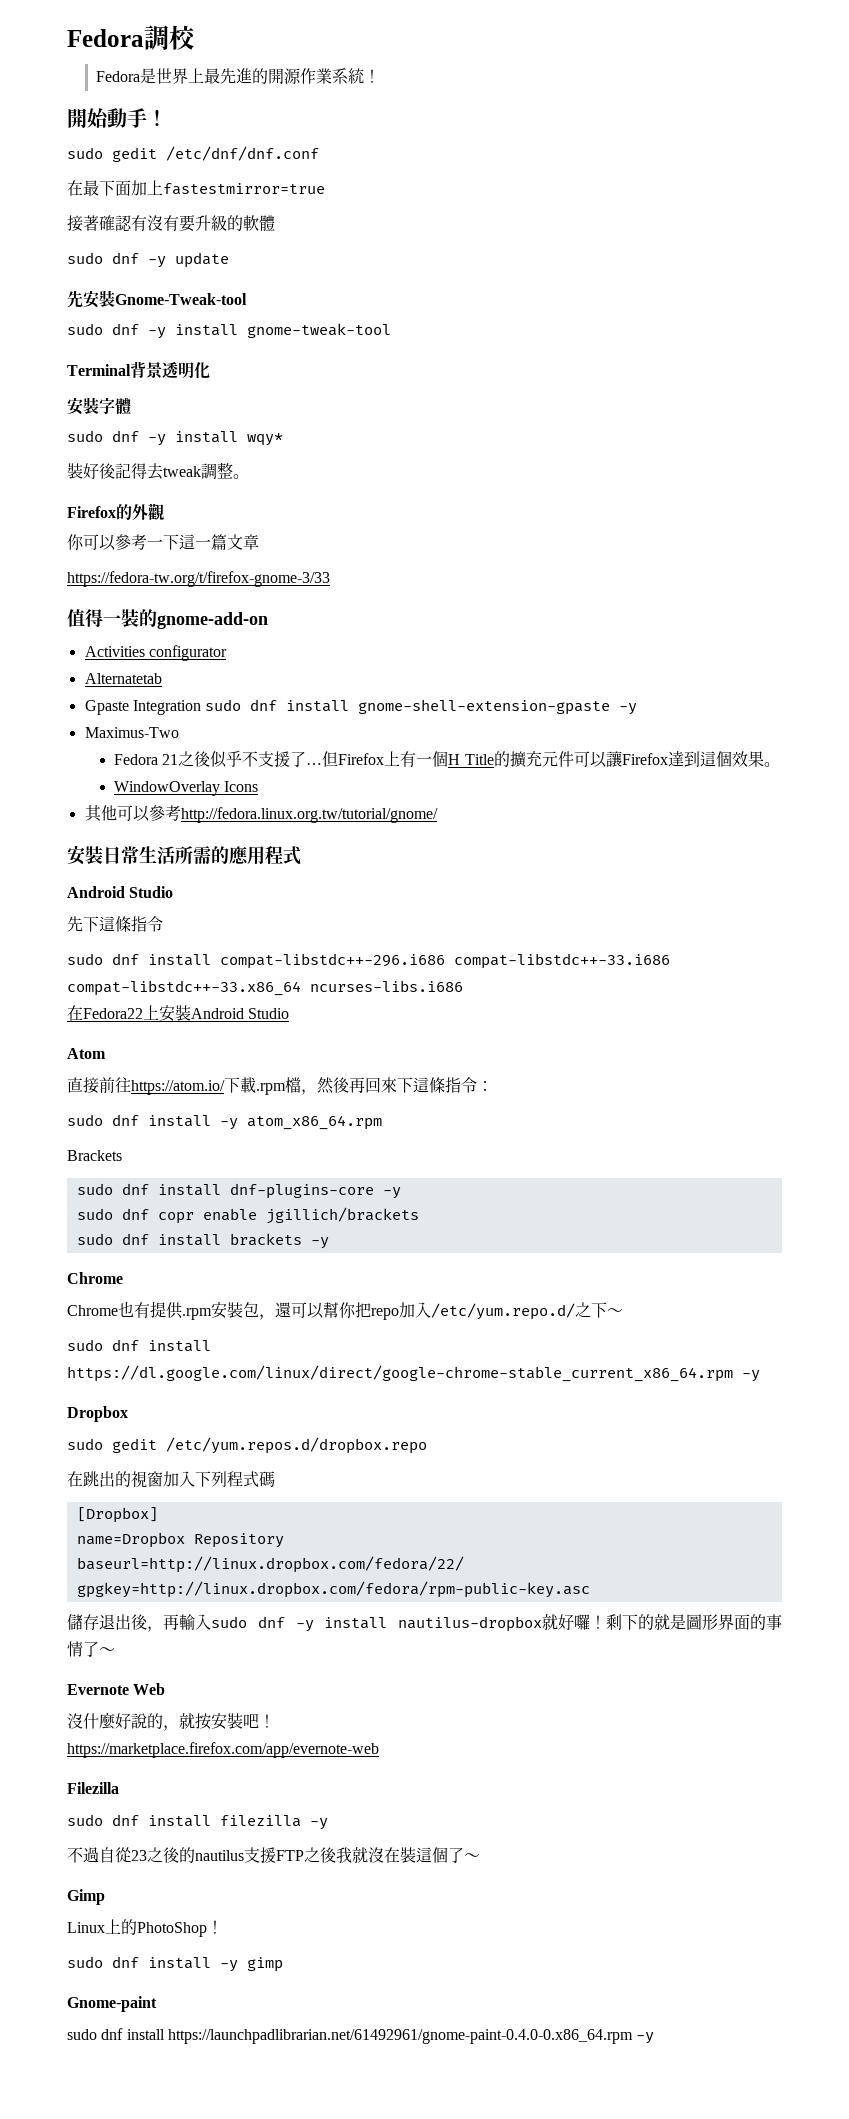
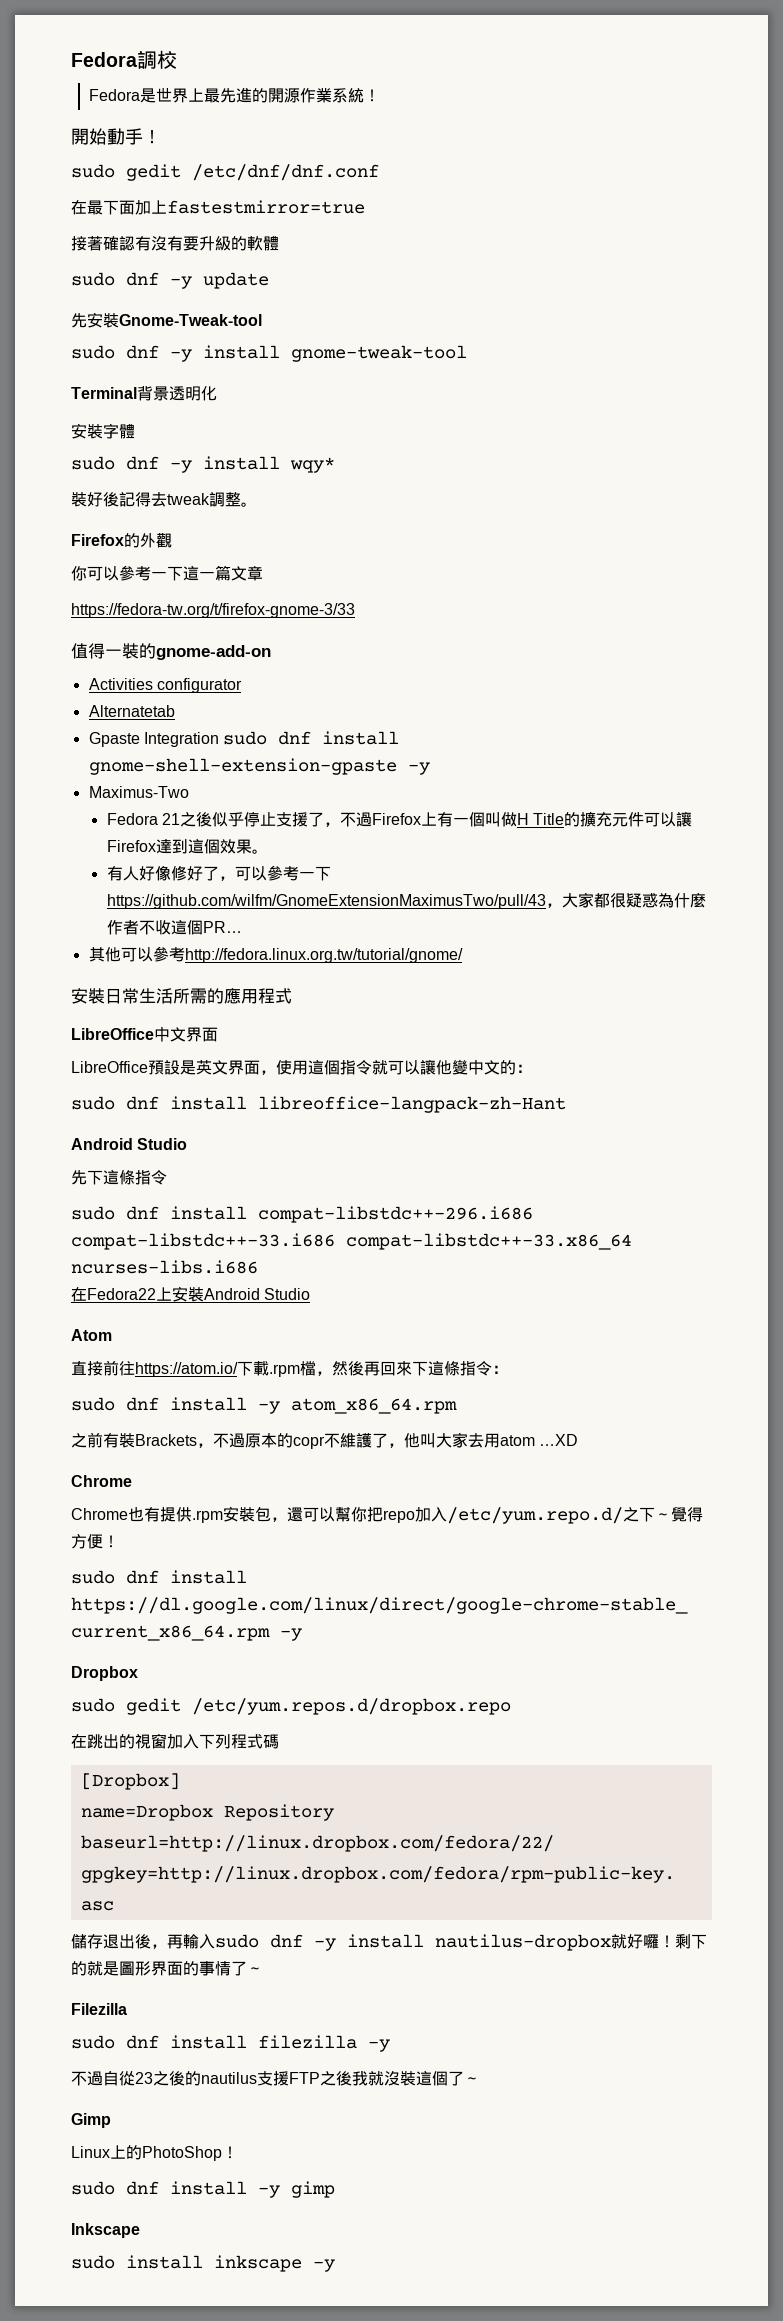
[242,751,339,767] 不支援了…但 -> [243,811,372,827] 停止支援了，不過
(449, 759) none -> [484,812,517,827] 叫做
[113,781,259,796] WindowOverlay Icons -> [106,865,331,881] [106,892,706,909] [106,919,242,935] 有人好像修好了，可以參考一下https://github.com/wilfm/GnomeExtensionMaximusTwo/pull/43，大家都很疑惑為什麼作者不收這個PR…
(301, 855) none -> [71,1027,218,1042] [71,1059,532,1075] [71,1096,566,1113] // LibreOffice中文界面 // LibreOffice預設是英文界面，使用這個指令就可以讓他變中文的： // sudo dnf install libreoffice-langpack-zh-Hant
(382, 1122) none -> [71,1432,135,1448] 之前有裝
[76,1183,401,1199] [76,1207,419,1224] [76,1233,329,1249] // sudo dnf install dnf-plugins-core -y // sudo dnf copr enable jgillich/brackets // sudo dnf install brackets -y -> [197,1432,579,1449] ，不過原本的copr不維護了，他叫大家去用atom …XD
(623, 1312) none -> [671,1506,703,1522] [71,1534,119,1549] 覺得方便！
[67,1683,166,1695] [67,1712,275,1731] [67,1742,379,1758] // Evernote Web // 沒什麼好說的，就按安裝吧！ // https://marketplace.firefox.com/app/evernote-web -> (263, 1970) none
[384,1847,400,1863] 在 -> (400, 2078) none
[67,1996,157,2012] [67,2028,633,2044] Gnome-paint // sudo dnf install https://launchpadlibrarian.net/61492961/gnome-paint-0.4.0-0.x86_64.rpm -> [71,2223,140,2238] [71,2255,302,2272] Inkscape // sudo install inkscape

